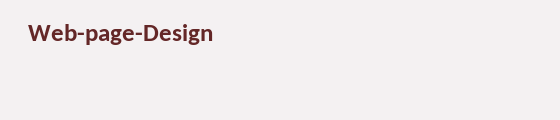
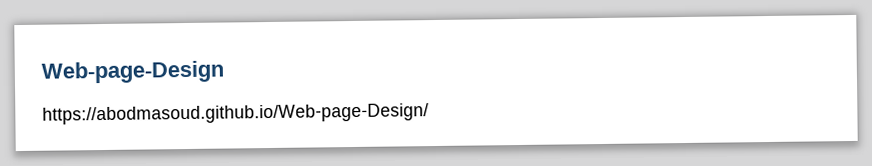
(213, 34) none -> [42,103,429,125] // https://abodmasoud.github.io/Web-page-Design/

